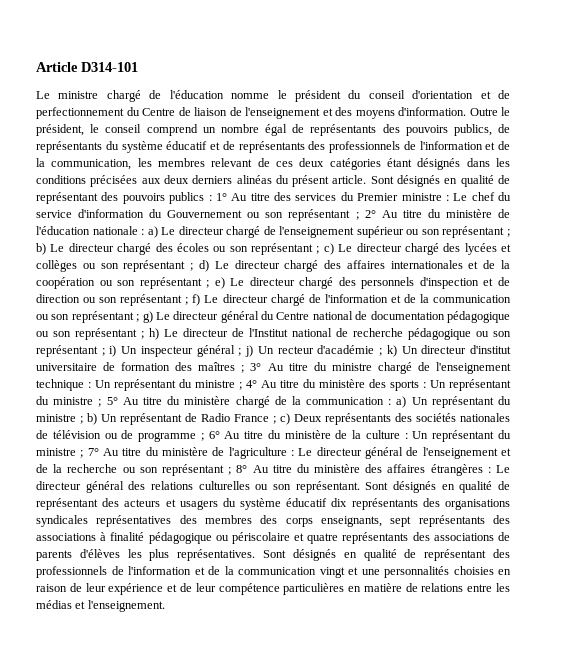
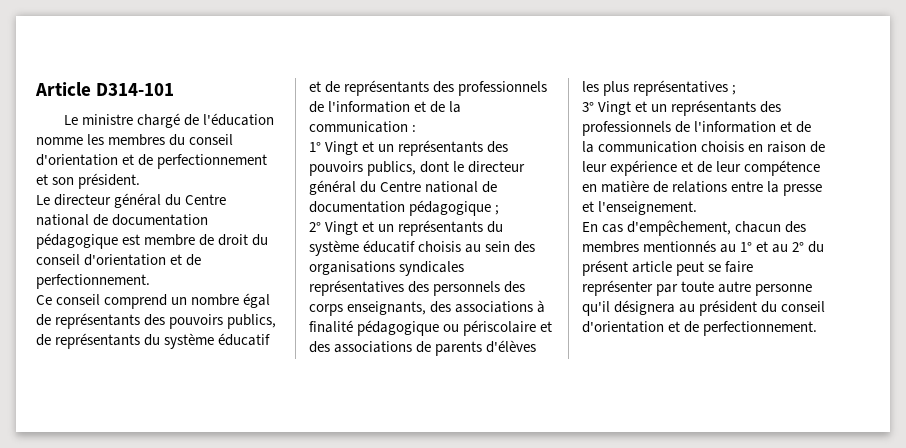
[277,90,341,102] le président -> [87,134,166,146] les membres
[126,107,510,119] [36,124,100,136] du Centre de liaison de l'enseignement et des moyens d'information. Outre le président, le -> [36,173,141,189] [36,193,227,208] [36,214,209,226] [36,233,269,249] [36,254,202,266] [36,274,150,289] [36,295,52,305] et son président. // Le directeur général du Centre national de documentation pédagogique est membre de droit du conseil d'orientation et de perfectionnement. // Ce
[51,158,510,170] [36,175,511,187] [36,192,511,204] [36,209,511,221] [36,226,511,238] [36,243,511,255] [36,260,510,272] [36,277,511,289] [36,294,511,306] [36,311,510,323] [36,328,511,340] [36,345,511,357] [36,362,511,374] [36,379,511,391] [36,396,511,408] [36,413,510,425] [36,430,511,442] [36,447,511,459] [36,464,510,476] [36,481,511,493] [36,498,418,510] communication, les membres relevant de ces deux catégories étant désignés dans les conditions précisées aux deux derniers alinéas du présent article. Sont désignés en qualité de représentant des pouvoirs publics : 1° Au titre des services du Premier ministre : Le chef du service d'information du Gouvernement ou son représentant ; 2° Au titre du ministère de l'éducation nationale : a) Le directeur chargé de l'enseignement supérieur ou son représentant ; b) Le directeur chargé des écoles ou son représentant ; c) Le directeur chargé des lycées et collèges ou son représentant ; d) Le directeur chargé des affaires internationales et de la coopération ou son représentant ; e) Le directeur chargé des personnels d'inspection et de direction ou son représentant ; f) Le directeur chargé de l'information et de la communication ou son représentant ; g) Le directeur général du Centre national de documentation pédagogique ou son représentant ; h) Le directeur de l'Institut national de recherche pédagogique ou son représentant ; i) Un inspecteur général ; j) Un recteur d'académie ; k) Un directeur d'institut universitaire de formation des maîtres ; 3° Au titre du ministre chargé de l'enseignement technique : Un représentant du ministre ; 4° Au titre du ministère des sports : Un représentant du ministre ; 5° Au titre du ministère chargé de la communication : a) Un représentant du ministre ; b) Un représentant de Radio France ; c) Deux représentants des sociétés nationales de télévision ou de programme ; 6° Au titre du ministère de la culture : Un représentant du ministre ; 7° Au titre du ministère de l'agriculture : Le directeur général de l'enseignement et de la recherche ou son représentant ; 8° Au titre du ministère des affaires étrangères : Le directeur général des relations culturelles ou son représentant. Sont désignés en qualité de représentant des acteurs et usagers du système éducatif dix représentants -> [309,121,417,133] [309,140,509,156] [309,161,526,176] [309,180,498,195] [309,200,500,216] [309,220,504,236] [309,240,511,256] communication : // 1° Vingt et un représentants des pouvoirs publics, dont le directeur général du Centre national de documentation pédagogique ; // 2° Vingt et un représentants du système éducatif choisis au sein
[205,515,252,524] membres -> [433,281,501,296] personnels
[390,515,485,527] sept représentants -> (427, 308) none
[307,532,409,544] quatre représentants -> (553, 326) none
[177,549,510,561] [36,566,494,578] représentatives. Sont désignés en qualité de représentant des professionnels de l'information et de la communication vingt et une personnalités choisies -> [633,80,737,96] [582,100,782,116] [582,121,812,136] [582,141,745,153] représentatives ; // 3° Vingt et un représentants des professionnels de l'information et de la communication choisis
[283,583,345,595] particulières -> (821, 168) none
[495,583,510,592] [36,600,72,609] les médias -> [767,181,823,196] la presse
(165, 606) none -> [582,220,807,236] [582,240,825,253] [582,260,754,276] [582,280,813,296] [582,300,826,316] [582,321,818,336] // En cas d'empêchement, chacun des membres mentionnés au 1° et au 2° du présent article peut se faire représenter par toute autre personne qu'il désignera au président du conseil d'orientation et de perfectionnement.

